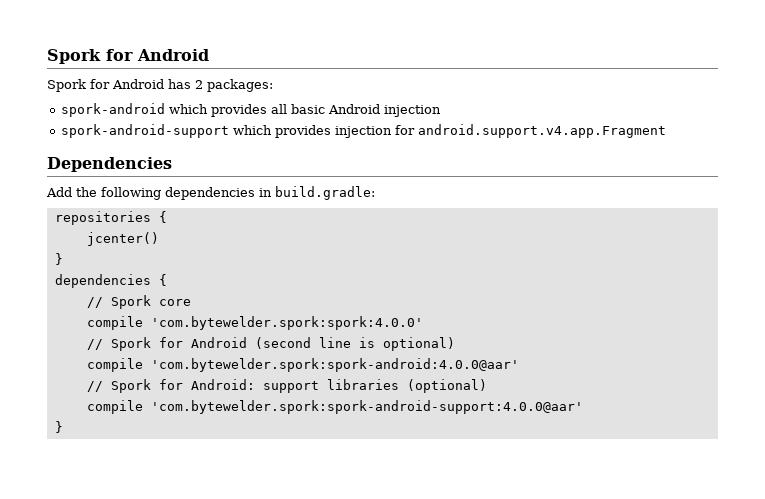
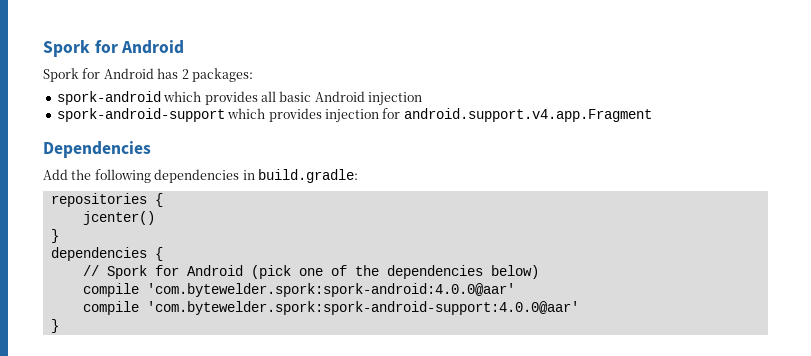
[86,295,191,309] [86,316,423,330] [86,337,455,351] [86,358,519,372] [86,379,487,393] // // Spork core // compile 'com.bytewelder.spork:spork:4.0.0' // // Spork for Android (second line is optional) // compile 'com.bytewelder.spork:spork-android:4.0.0@aar' // // Spork for Android: support libraries (optional) -> [82,265,539,279] [82,283,515,297] // // Spork for Android (pick one of the dependencies below) // compile 'com.bytewelder.spork:spork-android:4.0.0@aar'

